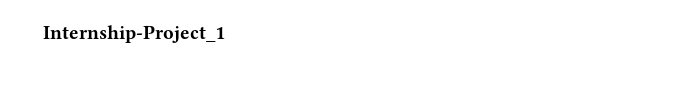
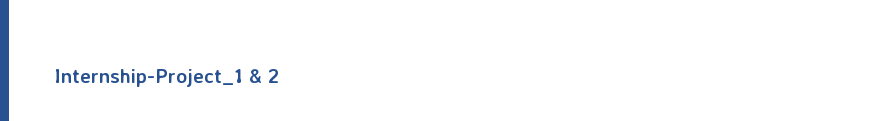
(225, 34) none -> [249,69,279,83] & 2

